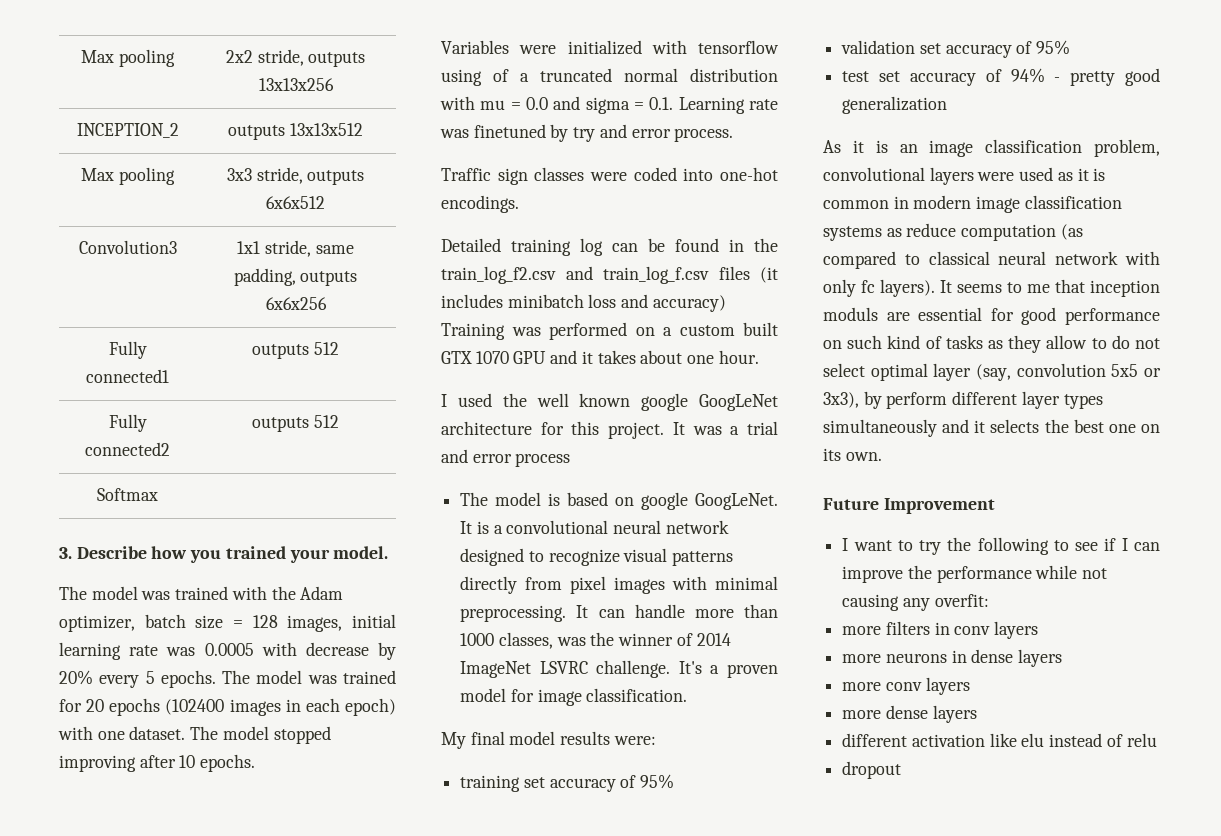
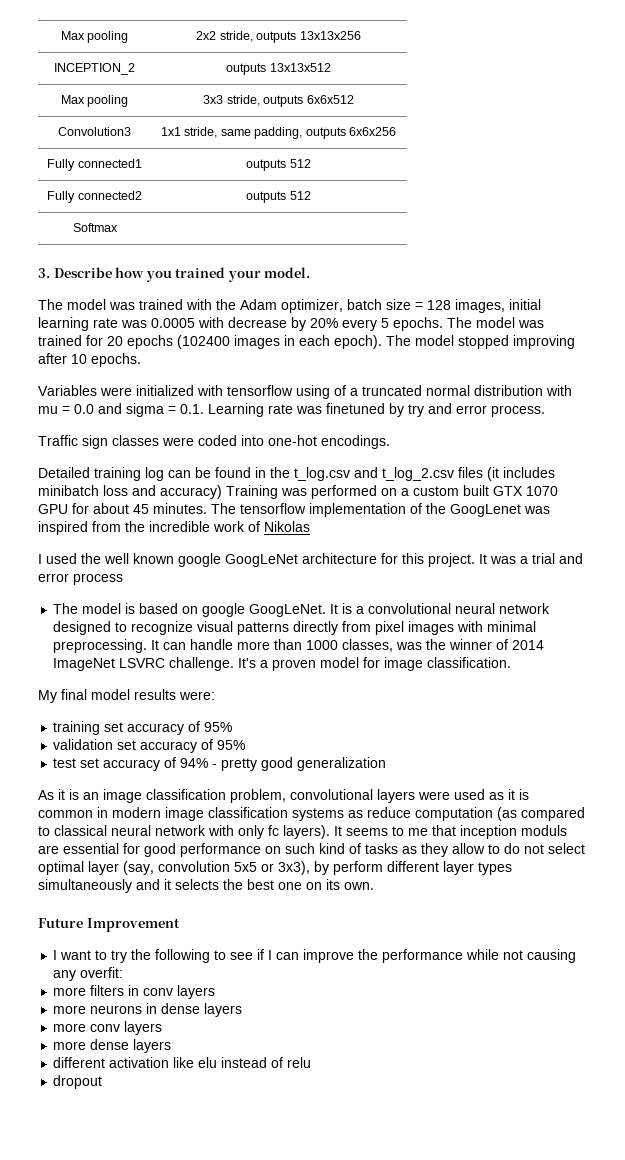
[345,698,397,716] [58,726,186,740] epoch) with one dataset. -> [334,335,382,349] epoch).
[441,266,709,284] train_log_f2.csv and train_log_f.csv -> [294,467,454,481] t_log.csv and t_log_2.csv
[550,350,759,364] and it takes about one hour. -> [72,503,550,517] [38,521,310,535] for about 45 minutes. The tensorflow implementation of the GoogLenet was inspired from the incredible work of Nikolas

